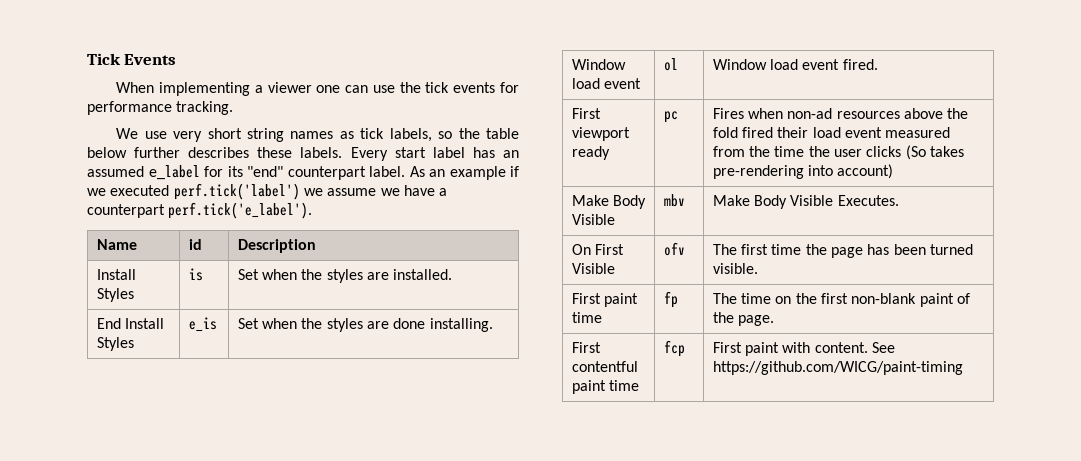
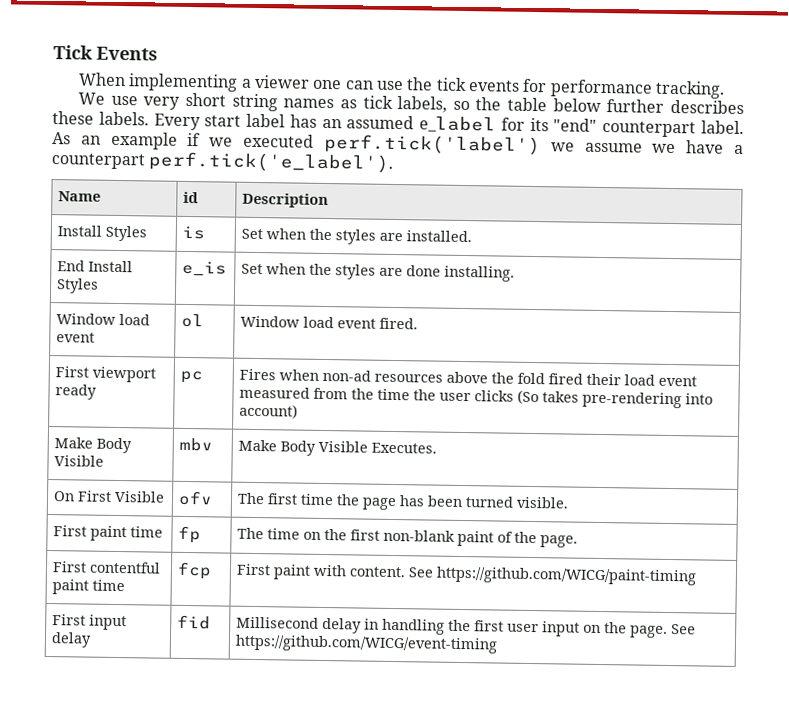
(963, 368) none -> [51,614,127,631] [50,632,92,648] [176,614,211,630] [235,616,696,638] [234,634,498,654] // First input delay | fid | Millisecond delay in handling the first user input on the page. See https://github.com/WICG/event-timing

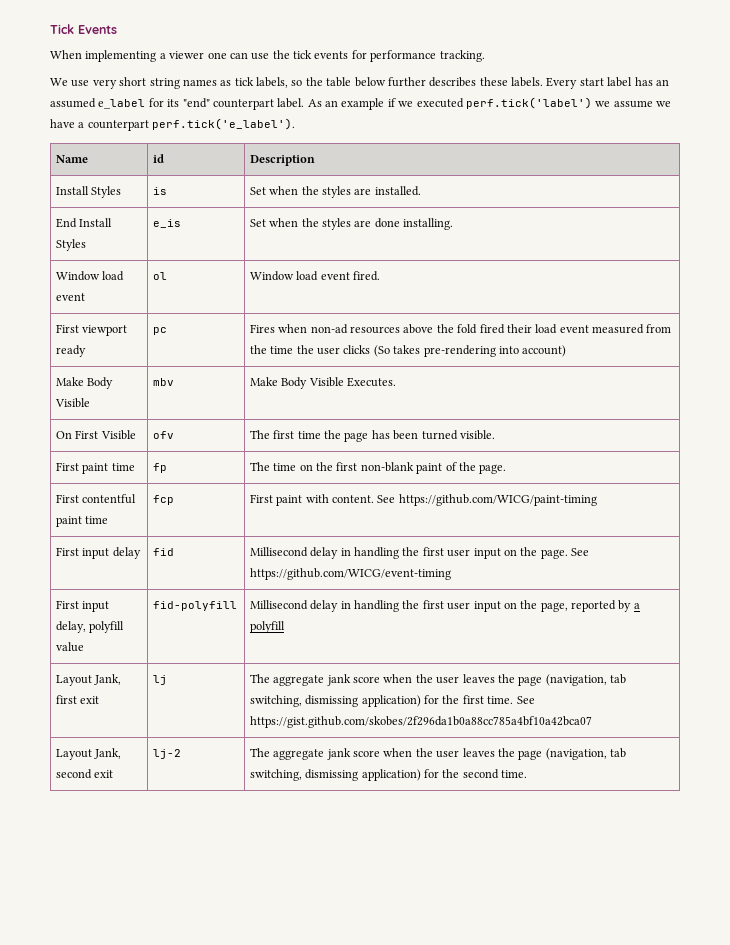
(498, 644) none -> [55,600,110,612] [55,621,125,633] [55,642,84,652] [152,601,237,611] [249,600,640,612] [249,621,285,633] [55,674,122,686] [55,695,100,704] [152,675,167,685] [249,674,627,686] [249,695,535,707] [249,716,592,728] [55,748,122,760] [55,769,114,779] [152,749,181,759] [249,748,627,760] [249,769,528,781] // First input delay, polyfill value | fid-polyfill | Millisecond delay in handling the first user input on the page, reported by a polyfill // Layout Jank, first exit | lj | The aggregate jank score when the user leaves the page (navigation, tab switching, dismissing application) for the first time. See https://gist.github.com/skobes/2f296da1b0a88cc785a4bf10a42bca07 // Layout Jank, second exit | lj-2 | The aggregate jank score when the user leaves the page (navigation, tab switching, dismissing application) for the second time.

